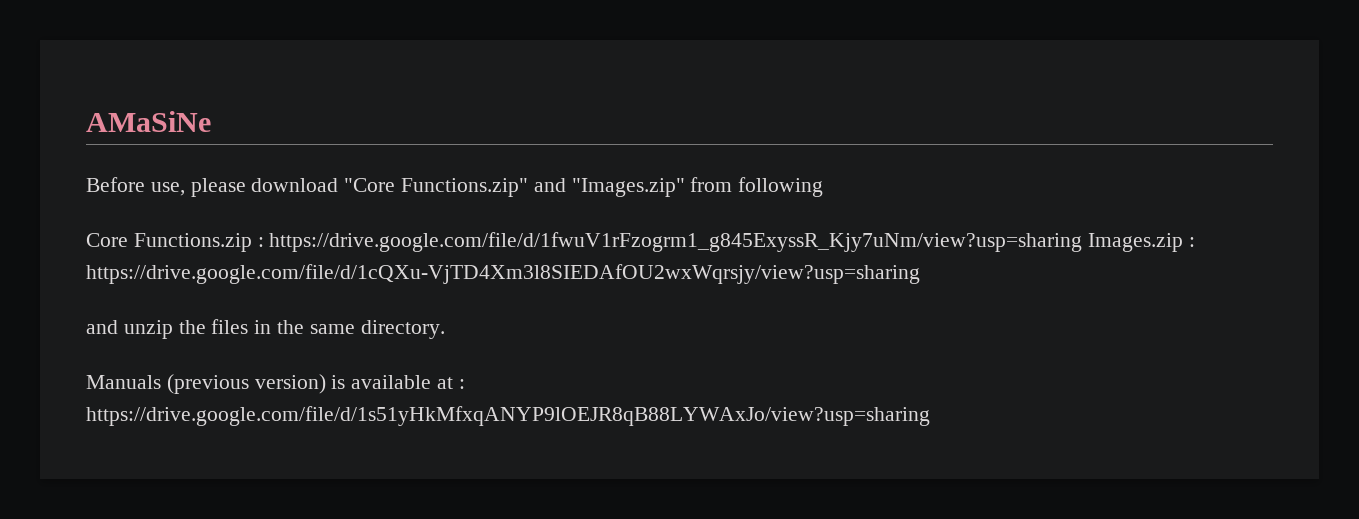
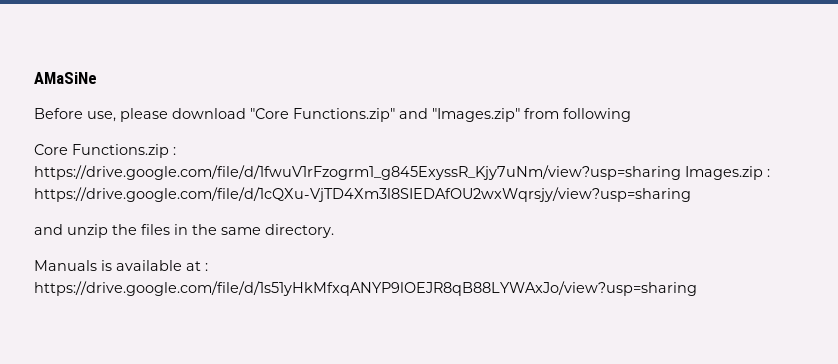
[166,374,326,394] (previous version) -> (97, 265) none

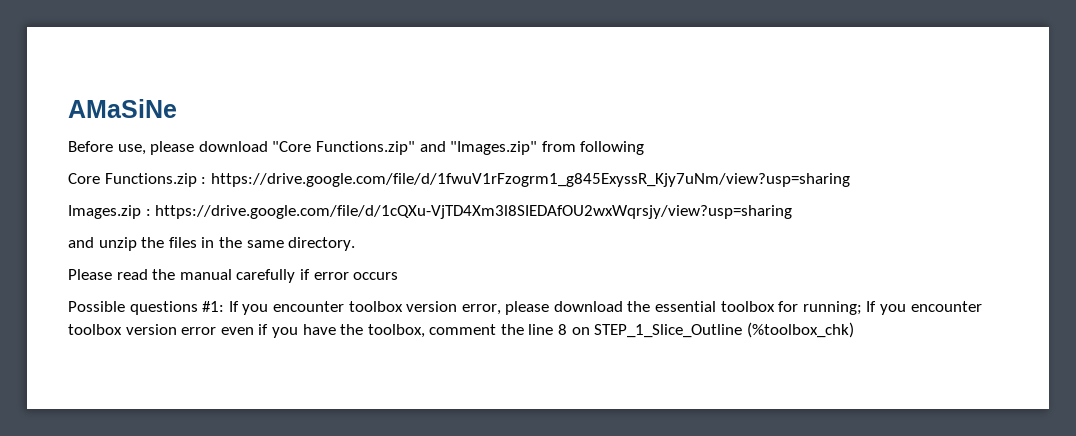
(681, 172) none -> (850, 180) //
[34,260,208,271] [34,281,697,296] Manuals is available at : https://drive.google.com/file/d/1s51yHkMfxqANYP9lOEJR8qB88LYWAxJo/view?usp=sharing -> [68,269,399,283] [68,301,982,315] [68,322,854,338] Please read the manual carefully if error occurs // Possible questions #1: If you encounter toolbox version error, please download the essential toolbox for running; If you encounter toolbox version error even if you have the toolbox, comment the line 8 on STEP_1_Slice_Outline (%toolbox_chk)

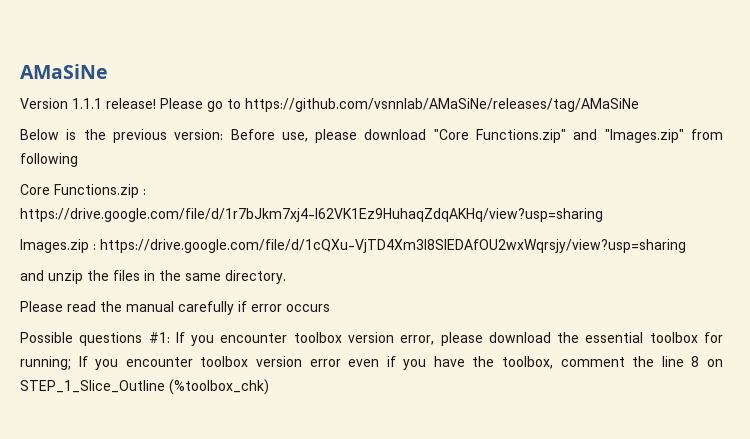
(177, 108) none -> [20,98,639,112] [20,129,224,143] Version 1.1.1 release! Please go to https://github.com/vsnnlab/AMaSiNe/releases/tag/AMaSiNe // Below is the previous version:
[210,173,850,187] https://drive.google.com/file/d/1fwuV1rFzogrm1_g845ExyssR_Kjy7uNm/view?usp=sharing -> [20,208,603,222] https://drive.google.com/file/d/1r7bJkm7xj4-l62VK1Ez9HuhaqZdqAKHq/view?usp=sharing

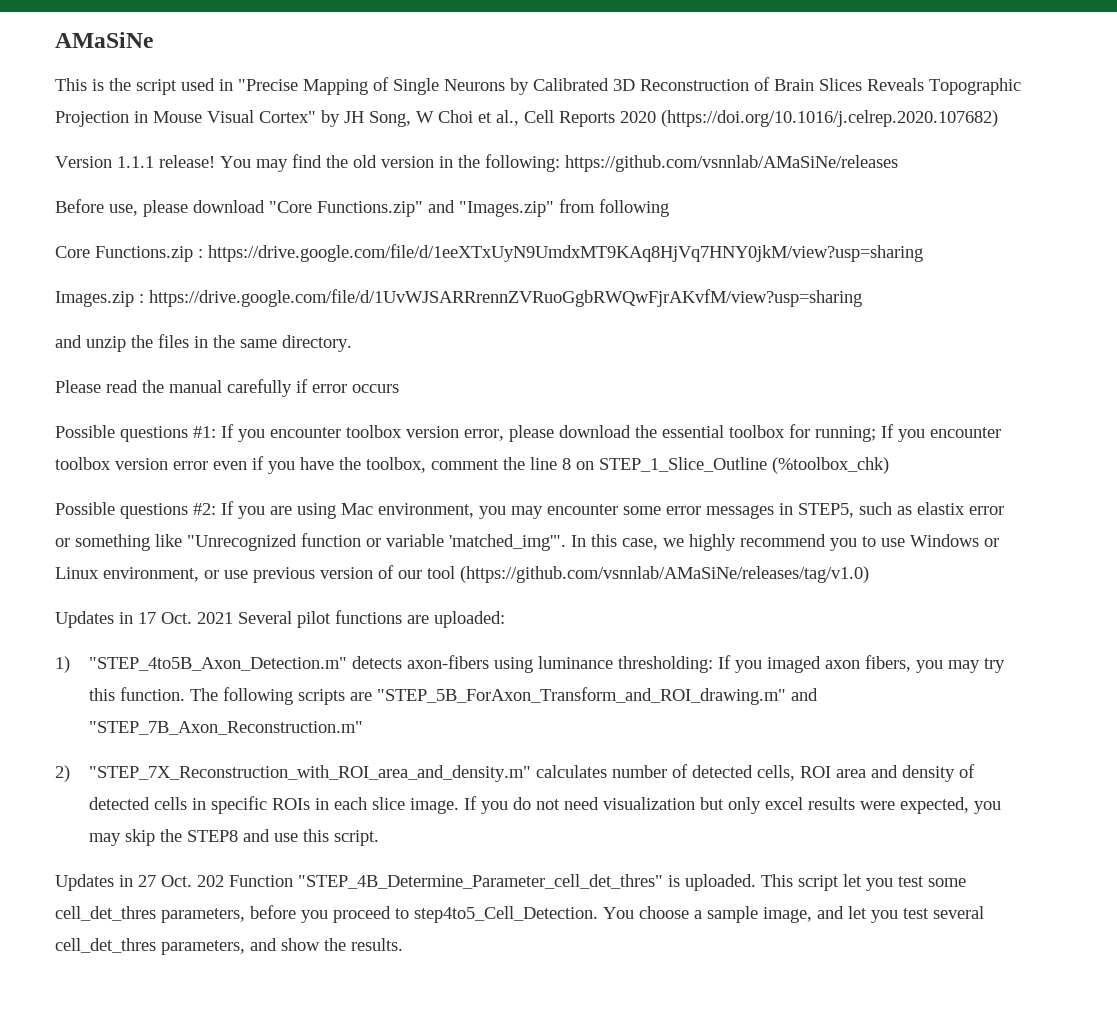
[20,98,639,112] [20,129,224,143] Version 1.1.1 release! Please go to https://github.com/vsnnlab/AMaSiNe/releases/tag/AMaSiNe // Below is the previous version: -> [55,77,1021,95] [55,110,998,127] [55,154,898,172] This is the script used in "Precise Mapping of Single Neurons by Calibrated 3D Reconstruction of Brain Slices Reveals Topographic Projection in Mouse Visual Cortex" by JH Song, W Choi et al., Cell Reports 2020 (https://doi.org/10.1016/j.celrep.2020.107682) // Version 1.1.1 release! You may find the old version in the following: https://github.com/vsnnlab/AMaSiNe/releases //
[20,208,603,222] https://drive.google.com/file/d/1r7bJkm7xj4-l62VK1Ez9HuhaqZdqAKHq/view?usp=sharing -> [208,244,923,262] https://drive.google.com/file/d/1eeXTxUyN9UmdxMT9KAq8HjVq7HNY0jkM/view?usp=sharing
[100,239,686,253] https://drive.google.com/file/d/1cQXu-VjTD4Xm3l8SIEDAfOU2wxWqrsjy/view?usp=sharing -> [149,289,862,307] https://drive.google.com/file/d/1UvWJSARRrennZVRuoGgbRWQwFjrAKvfM/view?usp=sharing
(269, 387) none -> [55,501,1004,519] [55,533,999,551] [55,565,869,583] [55,610,505,628] [55,655,1005,673] [88,687,818,705] [88,721,363,735] [55,764,975,782] [88,796,1001,814] [88,829,379,846] [55,874,966,891] [55,905,984,923] [55,938,403,955] // Possible questions #2: If you are using Mac environment, you may encounter some error messages in STEP5, such as elastix error or something like "Unrecognized function or variable 'matched_img'". In this case, we highly recommend you to use Windows or Linux environment, or use previous version of our tool (https://github.com/vsnnlab/AMaSiNe/releases/tag/v1.0) // Updates in 17 Oct. 2021 Several pilot functions are uploaded: // 1) "STEP_4to5B_Axon_Detection.m" detects axon-fibers using luminance thresholding: If you imaged axon fibers, you may try this function. The following scripts are "STEP_5B_ForAxon_Transform_and_ROI_drawing.m" and "STEP_7B_Axon_Reconstruction.m" // 2) "STEP_7X_Reconstruction_with_ROI_area_and_density.m" calculates number of detected cells, ROI area and density of detected cells in specific ROIs in each slice image. If you do not need visualization but only excel results were expected, you may skip the STEP8 and use this script. // Updates in 27 Oct. 202 Function "STEP_4B_Determine_Parameter_cell_det_thres" is uploaded. This script let you test some cell_det_thres parameters, before you proceed to step4to5_Cell_Detection. You choose a sample image, and let you test several cell_det_thres parameters, and show the results.

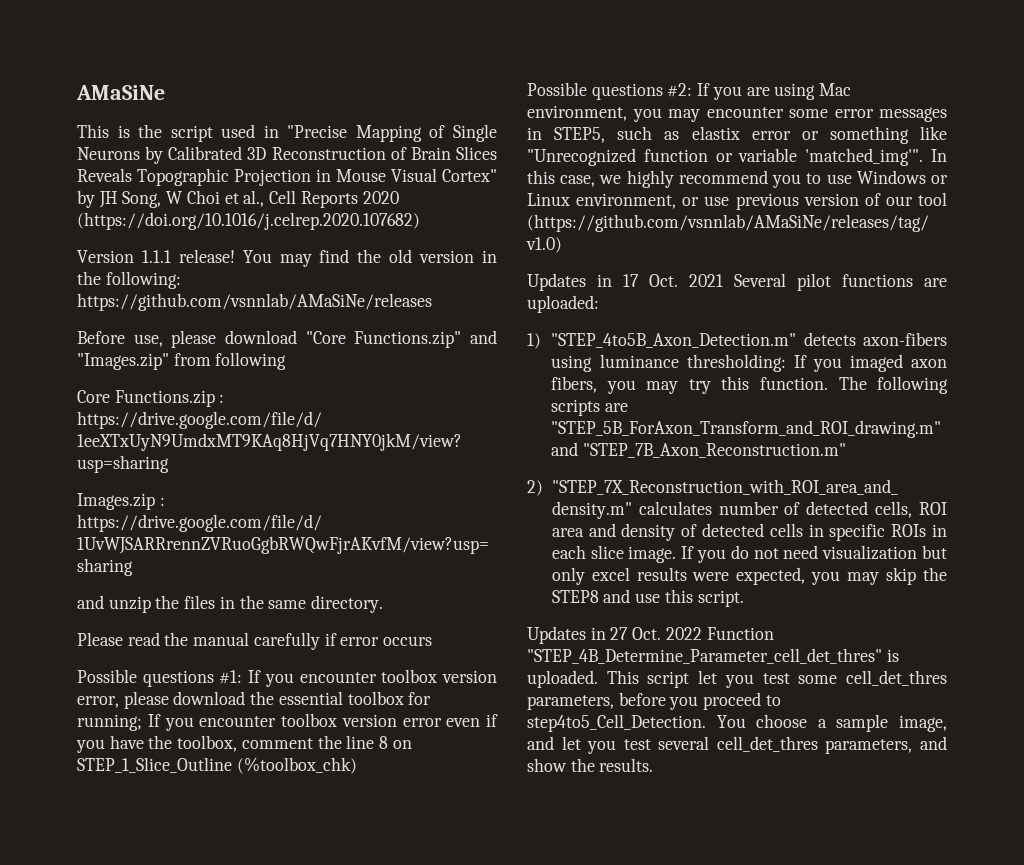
[197,875,224,887] 202 -> [665,627,702,640] 2022

